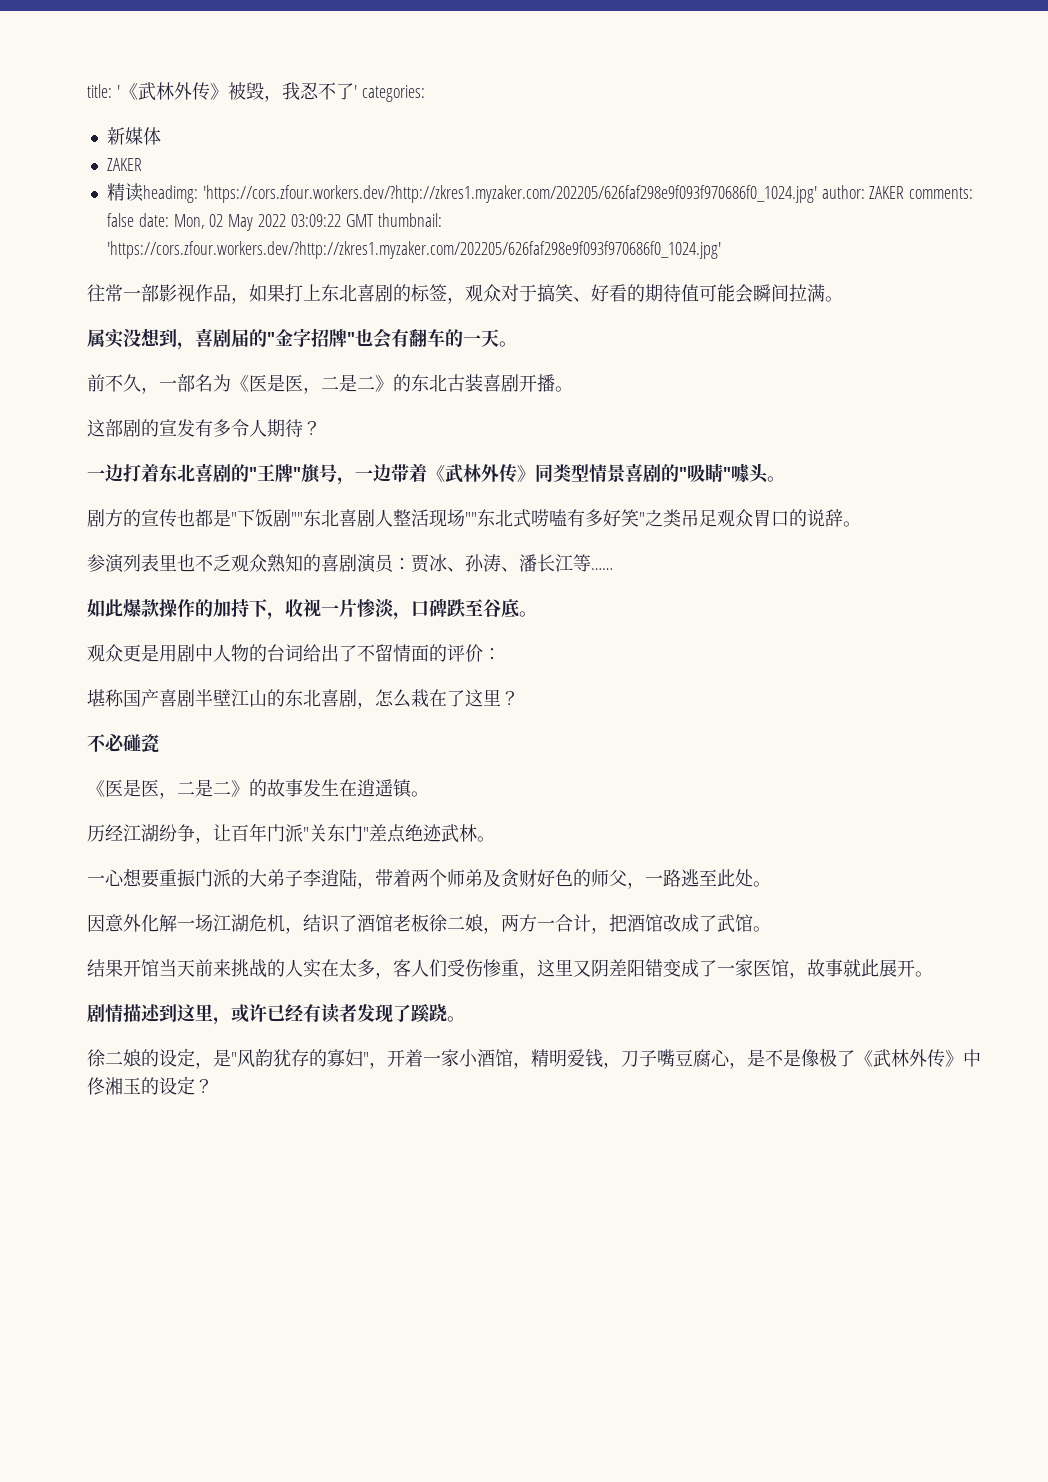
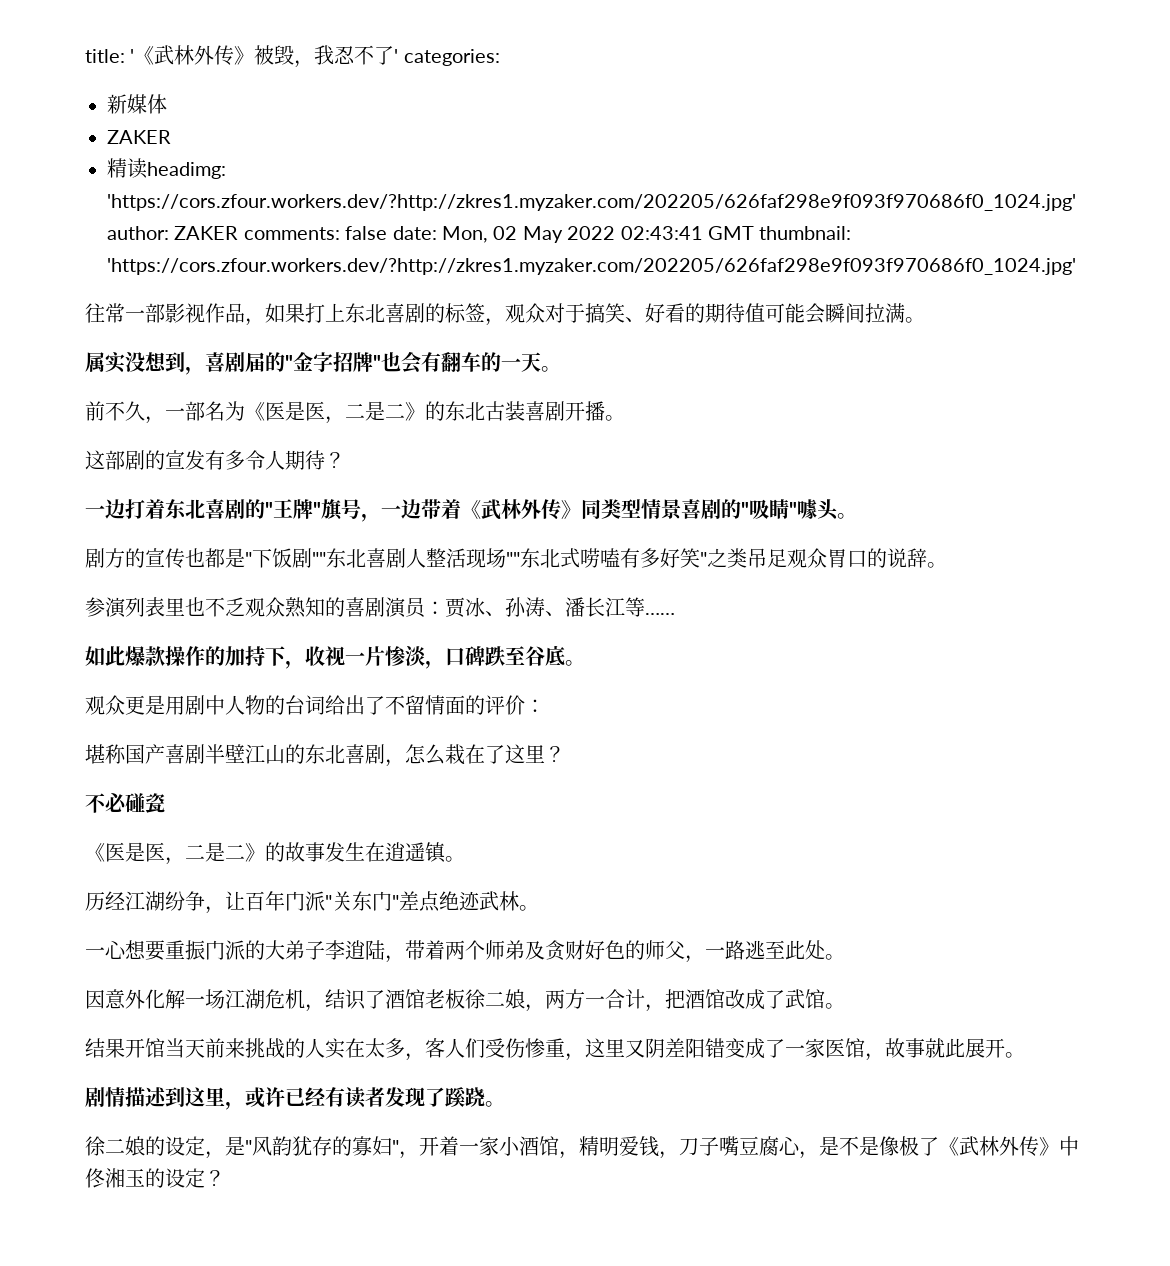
[290,214,341,227] 03:09:22 -> [620,226,703,240] 02:43:41

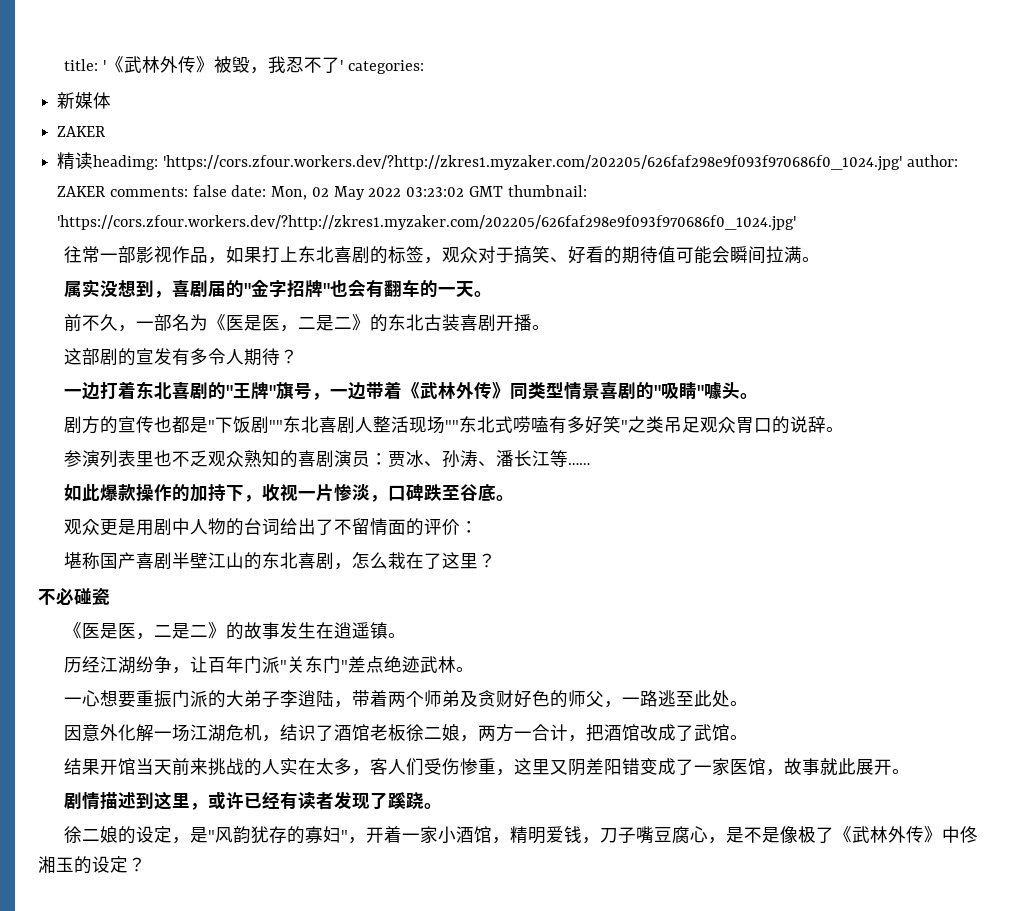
[620,226,703,240] 02:43:41 -> [406,187,465,197] 03:23:02

